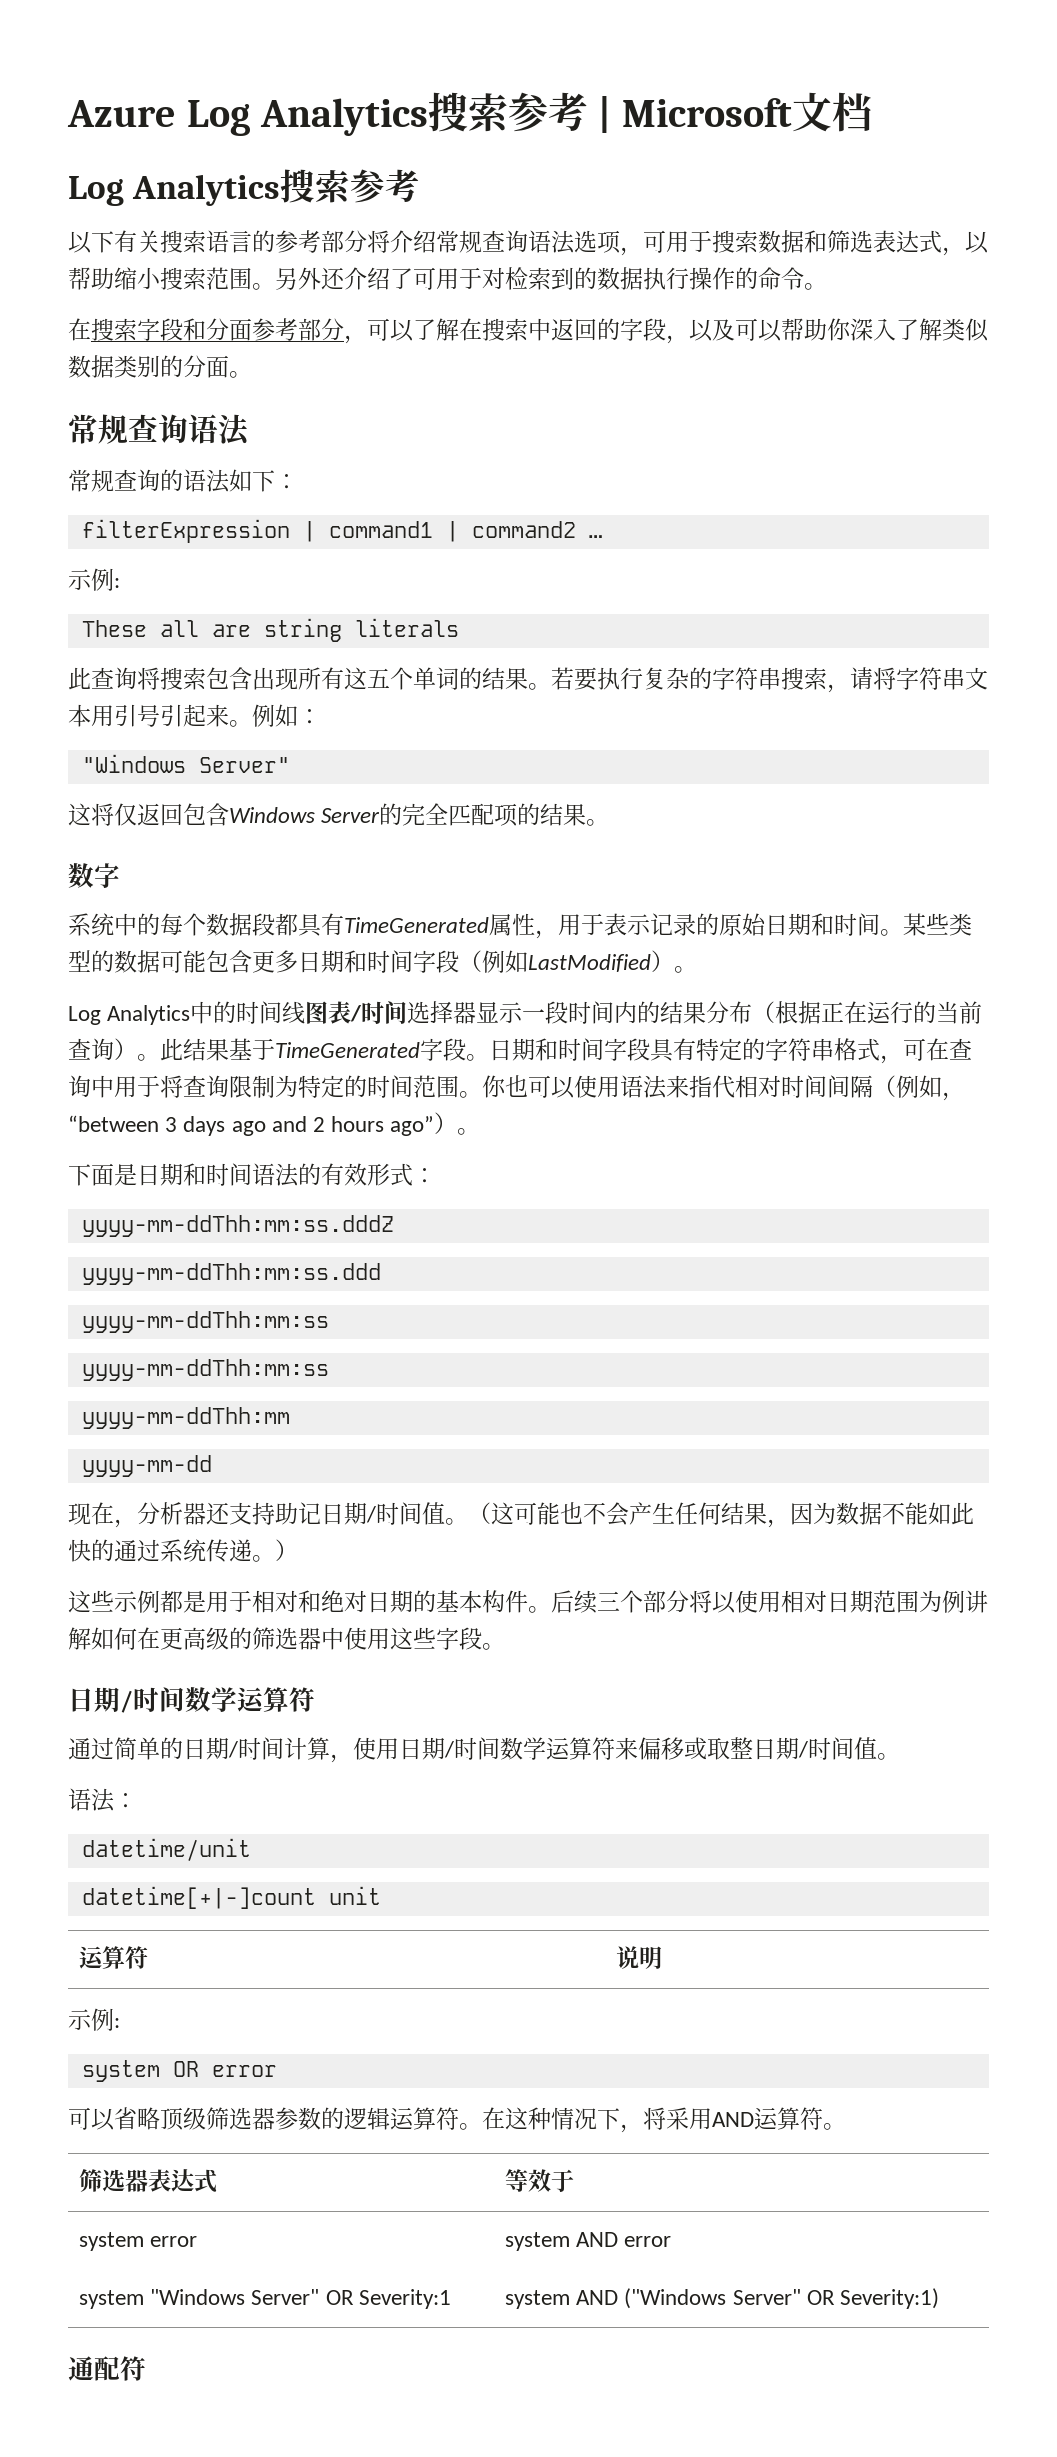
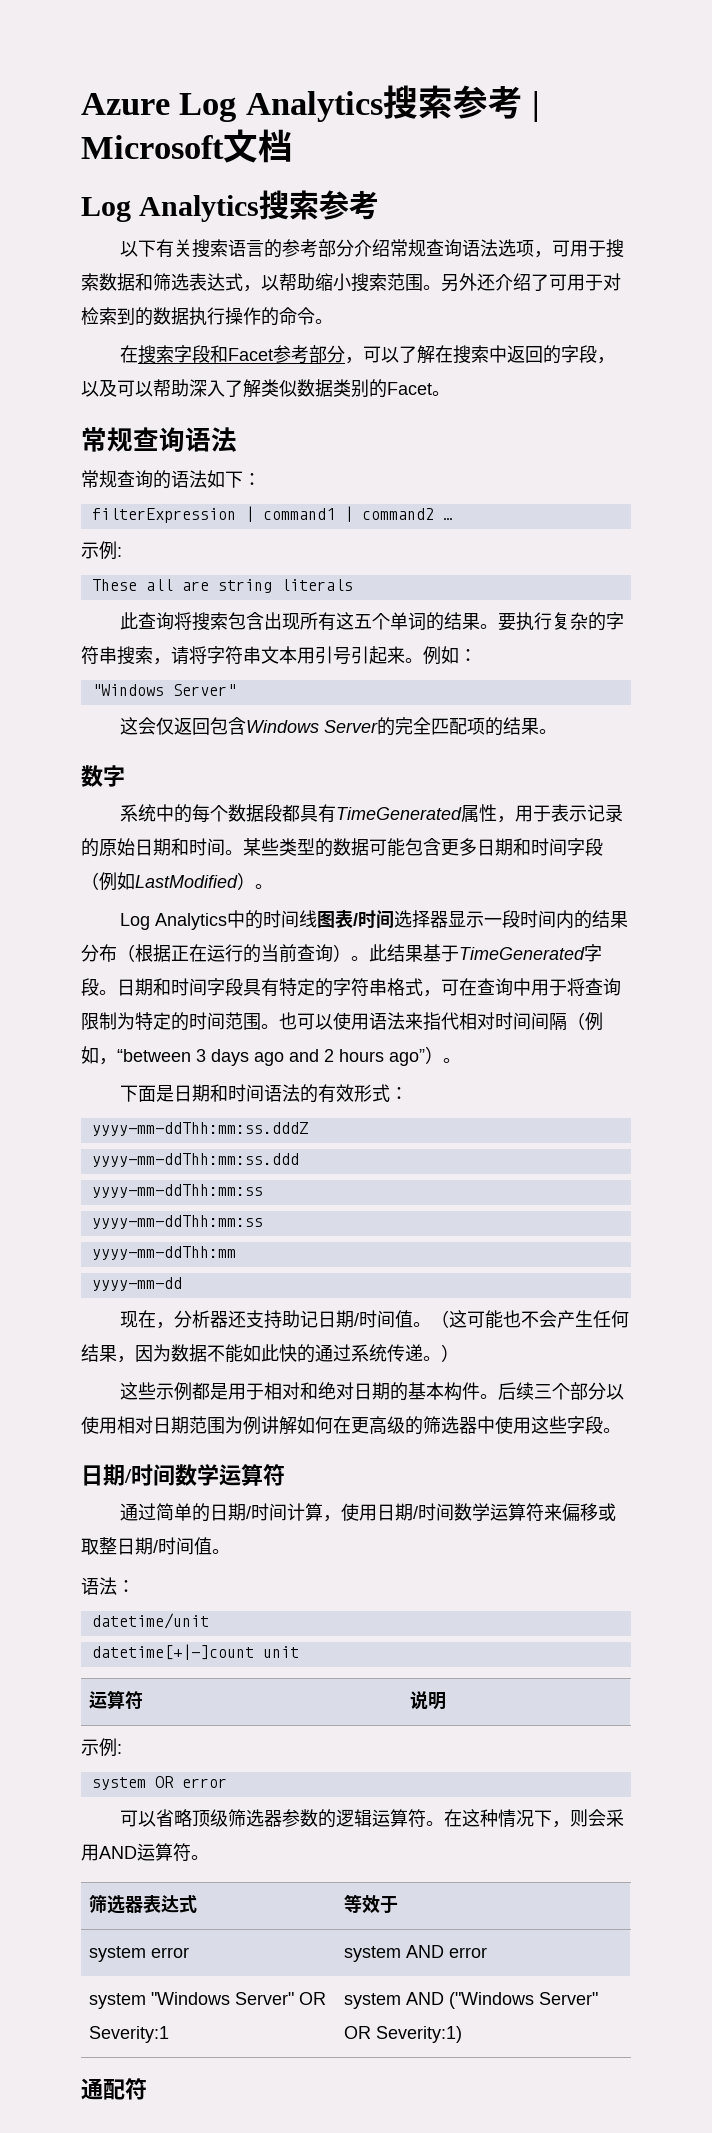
[367,230,390,253] 将 -> (354, 248) none
[206,318,252,341] 分面 -> [227,348,273,361] Facet
[827,318,851,341] 你 -> (189, 388) none
[183,355,229,378] 分面 -> [387,382,432,395] Facet
[551,667,574,690] 若 -> (498, 626) none
[91,803,114,826] 将 -> [137,717,156,735] 会
[482,1075,506,1098] 你 -> (279, 1026) none
[689,1590,712,1613] 将 -> (606, 1391) none
[643,2107,666,2130] 将 -> [569,1809,606,1827] 则会

